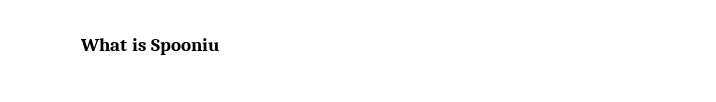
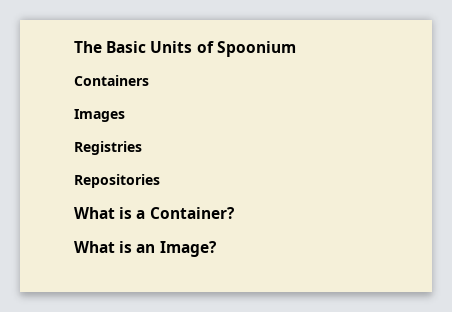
[80,38,220,55] What is Spooniu -> [74,41,296,57] [74,75,149,86] [74,109,125,122] [74,141,142,155] [74,174,160,188] [74,207,235,219] [74,241,217,257] The Basic Units of Spoonium // Containers // Images // Registries // Repositories // What is a Container? // What is an Image?

